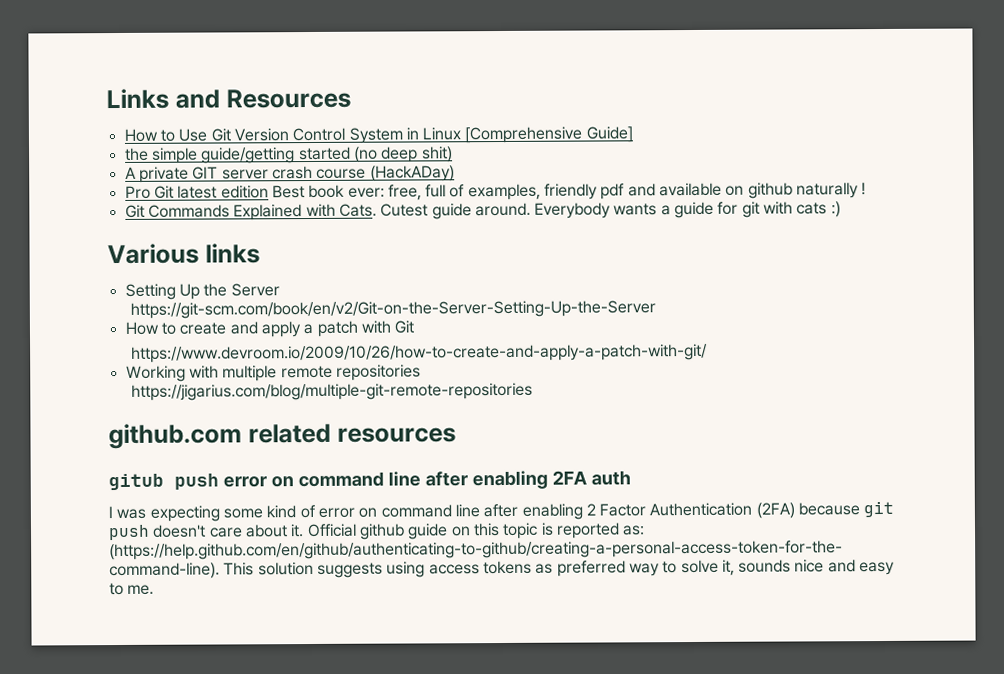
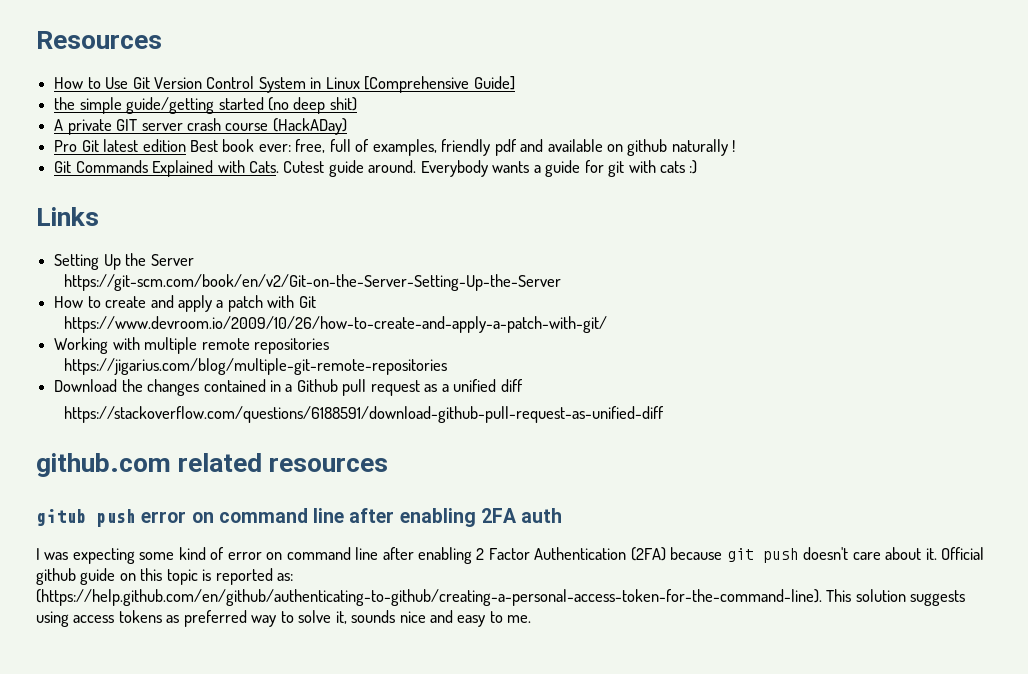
[106,88,220,110] Links and -> (36, 40) none
[107,243,260,265] Various links -> [36,207,99,226] Links
(533, 391) none -> [54,379,523,396] [63,406,665,423] // Download the changes contained in a Github pull request as a unified diff // https://stackoverflow.com/questions/6188591/download-github-pull-request-as-unified-diff

